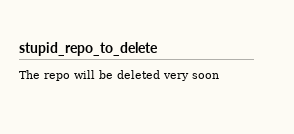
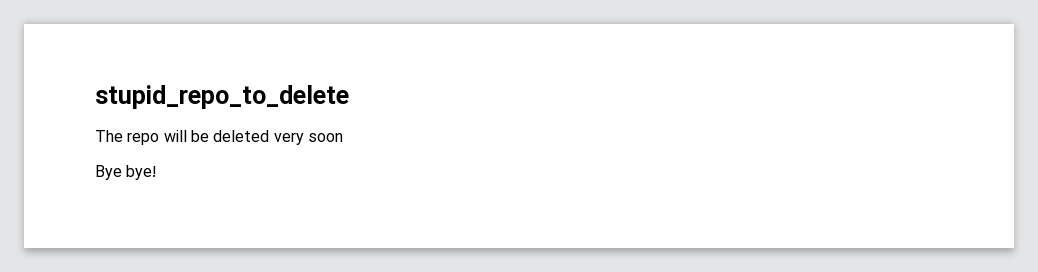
(219, 76) none -> [95,165,157,180] // Bye bye!

